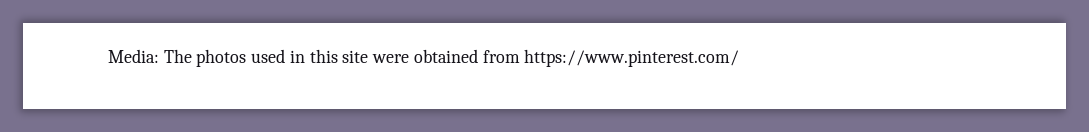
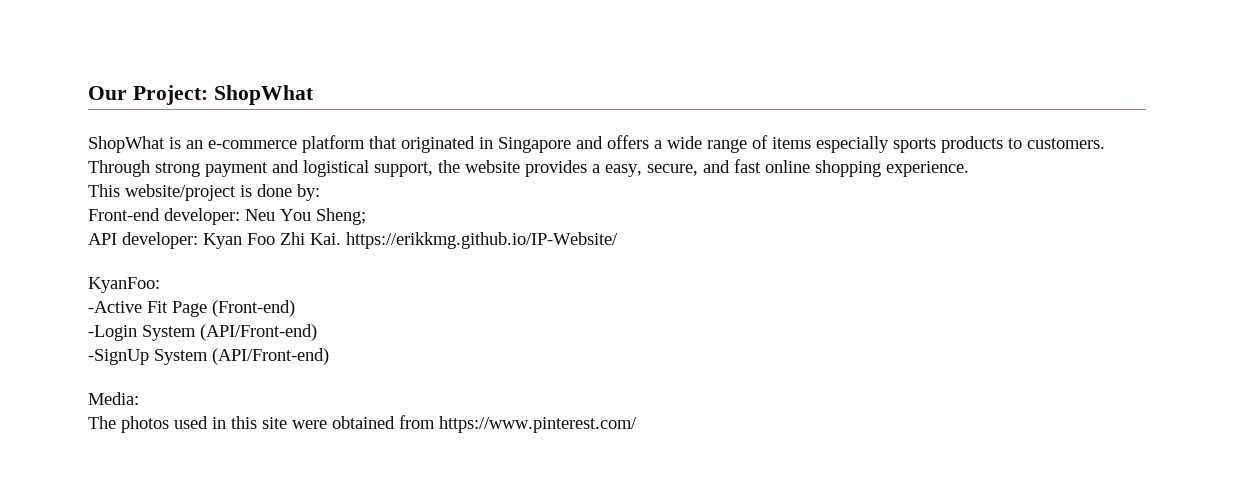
(108, 56) none -> [88,85,314,105] [88,135,1105,153] [88,159,969,177] [88,184,320,201] [88,208,366,225] [88,232,618,249] [88,277,160,293] [88,300,295,317] [88,324,317,341] [88,348,329,365] Our Project: ShopWhat // ShopWhat is an e-commerce platform that originated in Singapore and offers a wide range of items especially sports products to customers. Through strong payment and logistical support, the website provides a easy, secure, and fast online shopping experience. // This website/project is done by: // Front-end developer: Neu You Sheng; // API developer: Kyan Foo Zhi Kai. https://erikkmg.github.io/IP-Website/ // KyanFoo: // -Active Fit Page (Front-end) // -Login System (API/Front-end) // -SignUp System (API/Front-end) //
(159, 56) none -> (139, 398) //

